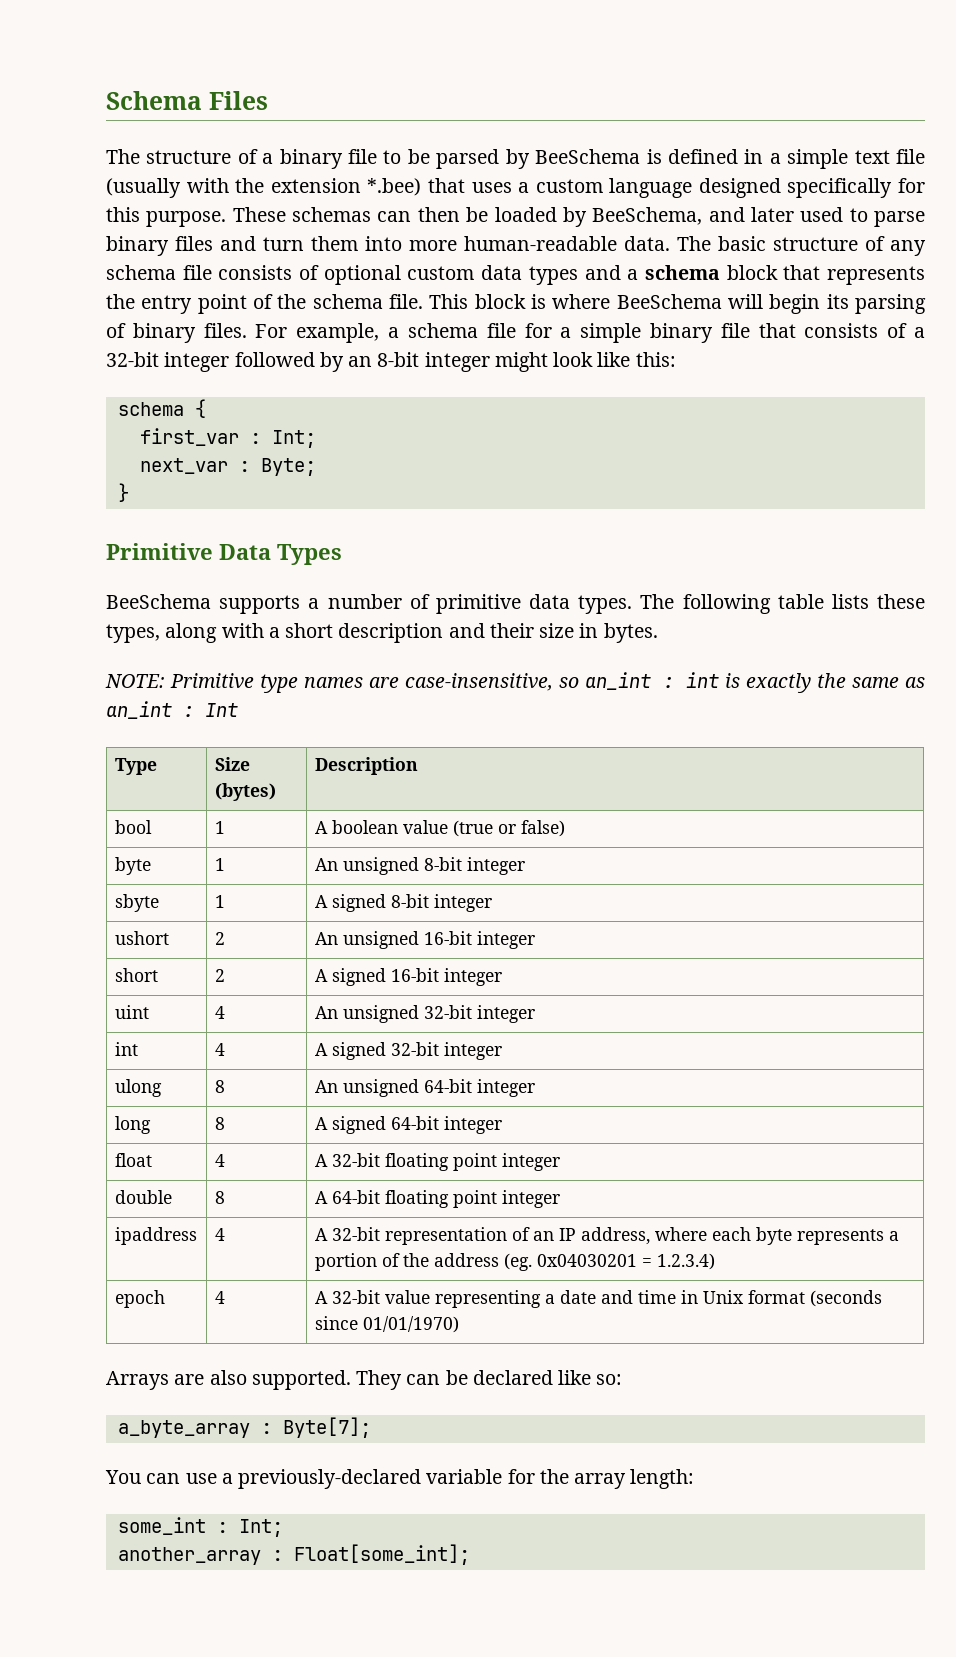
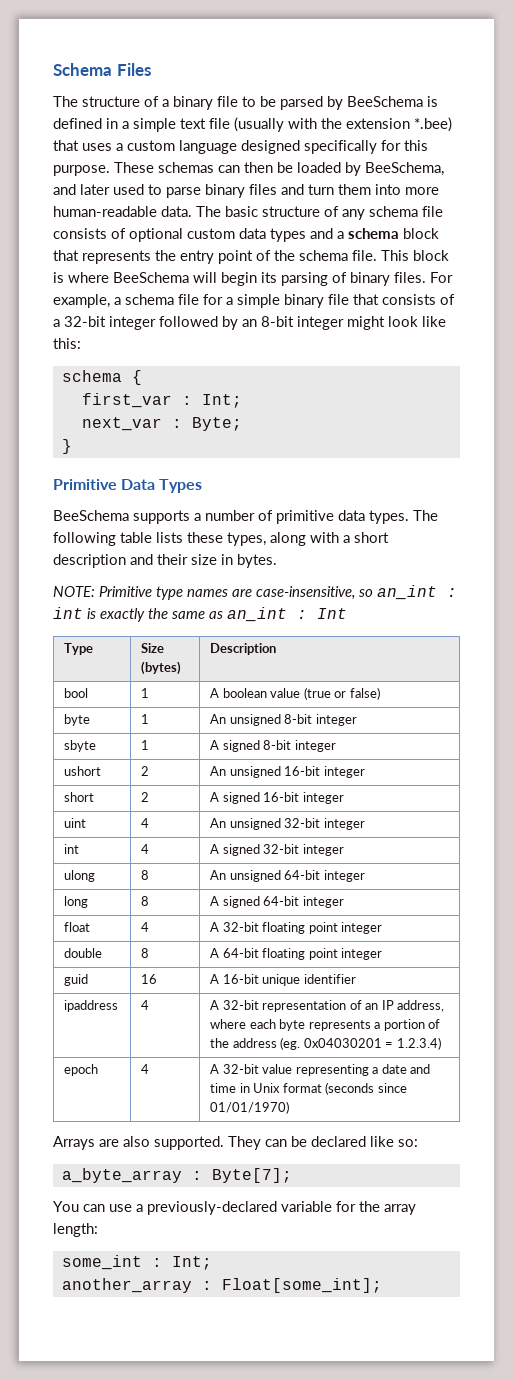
(560, 1199) none -> [64,974,89,986] [141,974,158,984] [210,974,356,986] // guid | 16 | A 16-bit unique identifier

